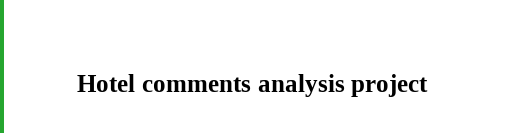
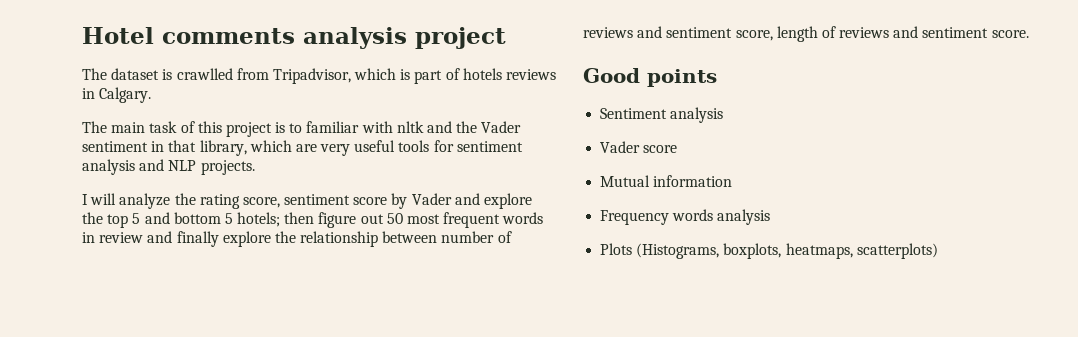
(429, 85) none -> [82,68,557,84] [82,87,152,103] [82,121,522,137] [82,140,523,156] [82,159,255,175] [82,193,533,209] [82,212,544,228] [82,231,512,247] [583,26,1029,42] [583,68,717,87] [600,107,724,123] [600,141,678,153] [600,175,733,187] [600,209,771,225] [600,243,938,259] // The dataset is crawlled from Tripadvisor, which is part of hotels reviews in Calgary. // The main task of this project is to familiar with nltk and the Vader sentiment in that library, which are very useful tools for sentiment analysis and NLP projects. // I will analyze the rating score, sentiment score by Vader and explore the top 5 and bottom 5 hotels; then figure out 50 most frequent words in review and finally explore the relationship between number of reviews and sentiment score, length of reviews and sentiment score. // Good points // Sentiment analysis // Vader score // Mutual information // Frequency words analysis // Plots (Histograms, boxplots, heatmaps, scatterplots)

